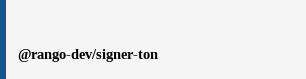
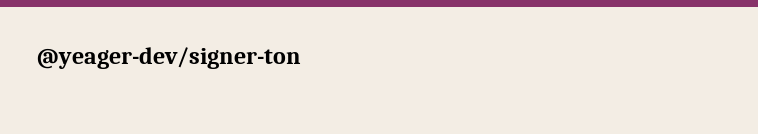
[18,49,158,62] @rango-dev/signer-ton -> [37,47,301,69] @yeager-dev/signer-ton

